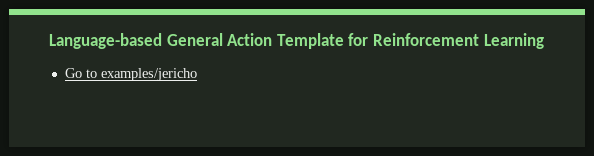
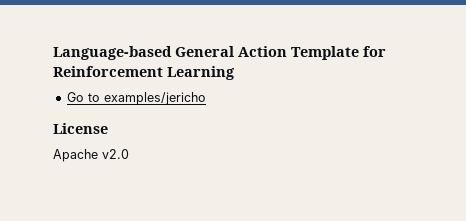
(197, 74) none -> [53,123,108,134] [53,149,129,162] // License // Apache v2.0

